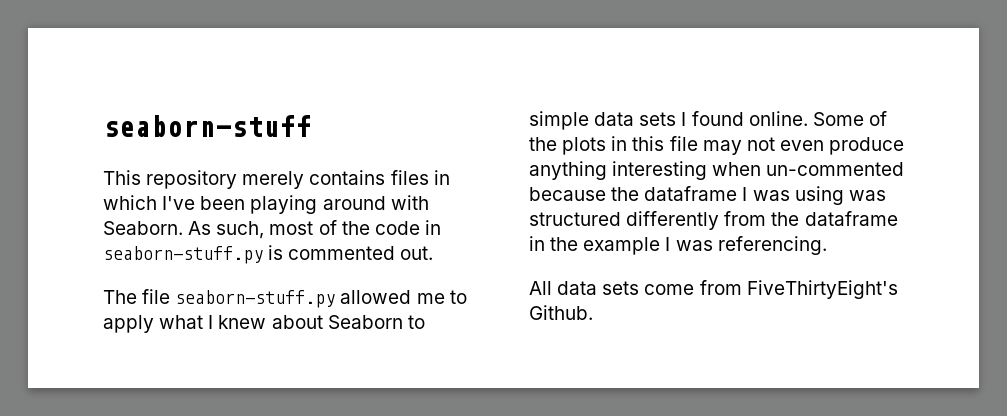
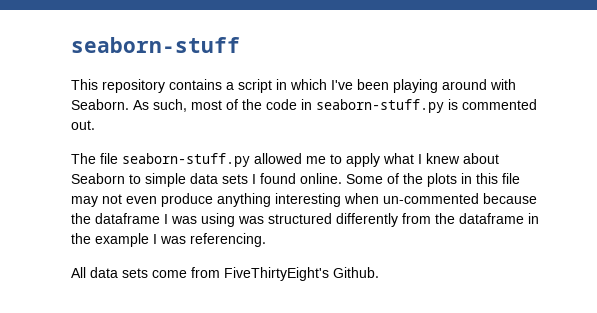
[242,170,429,189] merely contains files -> [169,79,272,93] contains a script

